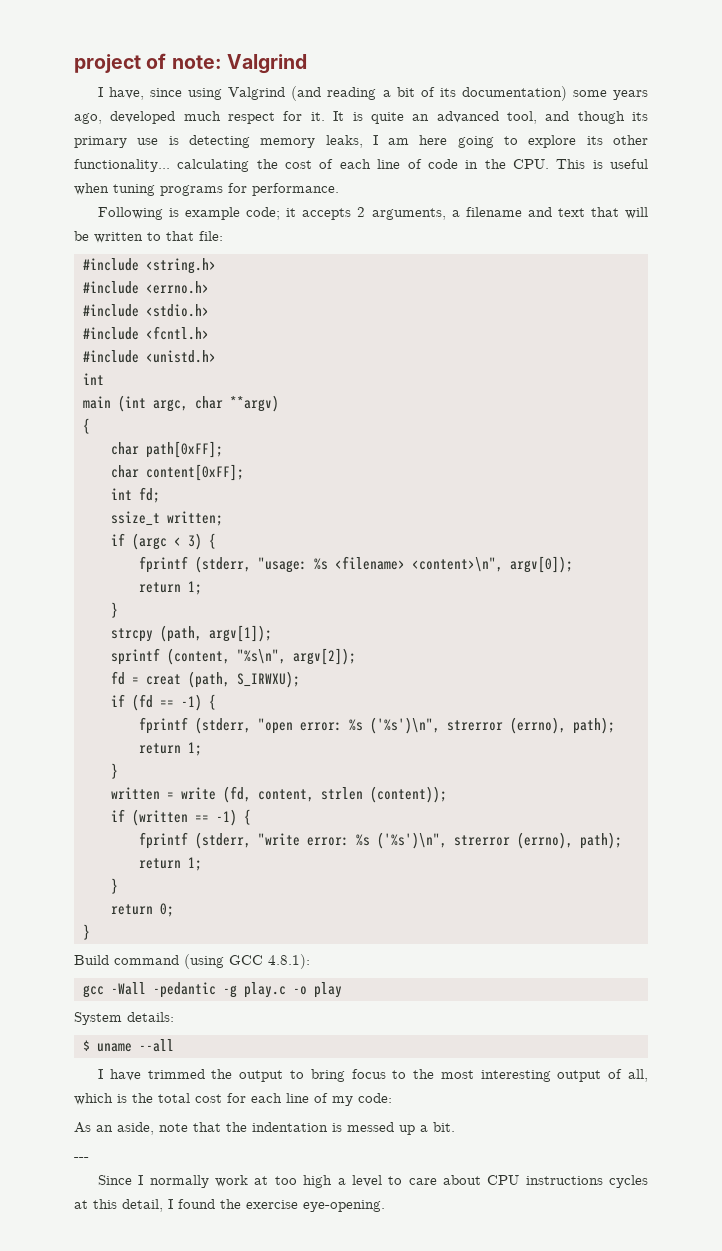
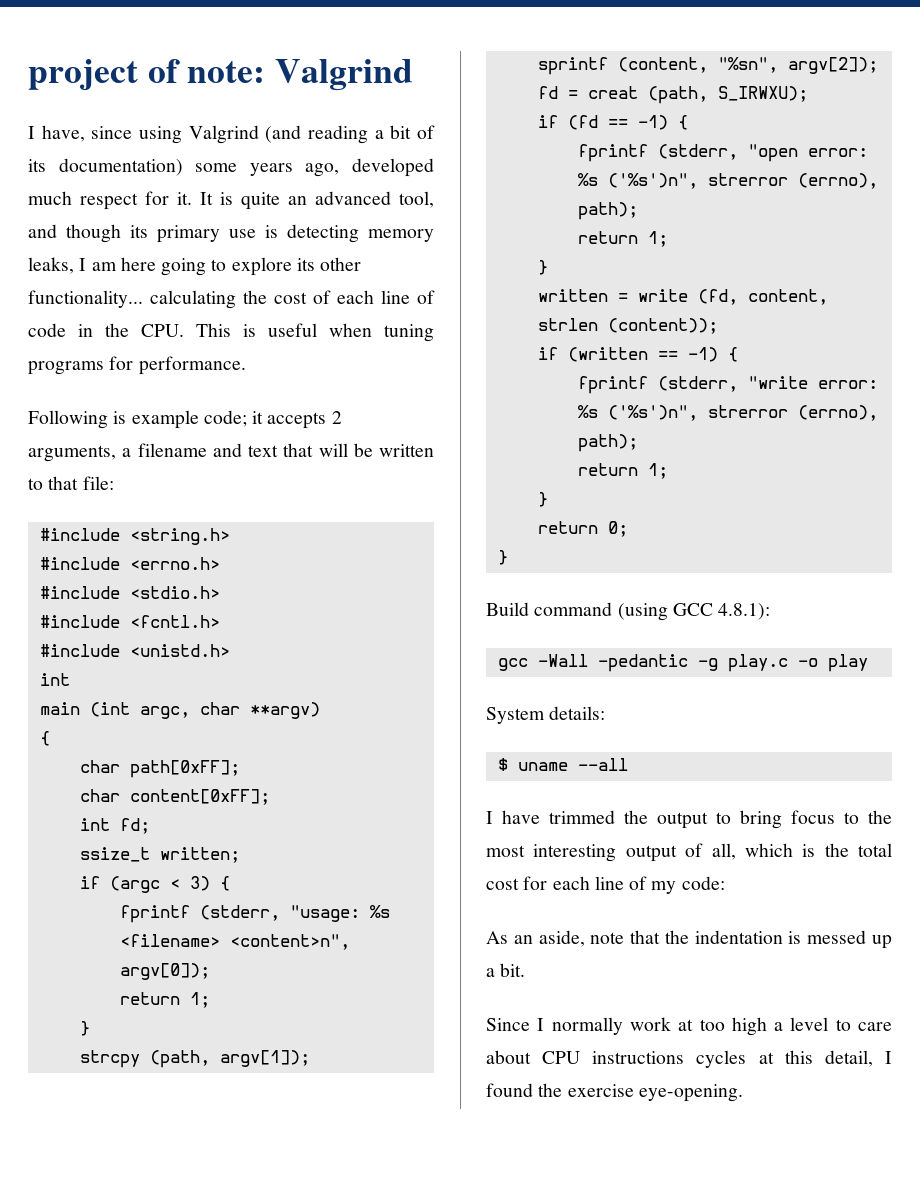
[412,557,503,572] <content>\n", -> [229,934,350,950] <content>n",
[237,649,286,664] "%s\n", -> [717,57,778,73] "%sn",
[370,717,440,734] ('%s')\n", -> [607,173,698,189] ('%s')n",
[377,832,447,849] ('%s')\n", -> [607,405,698,421] ('%s')n",
[74,1157,89,1161] // --- -> (526, 970) none

